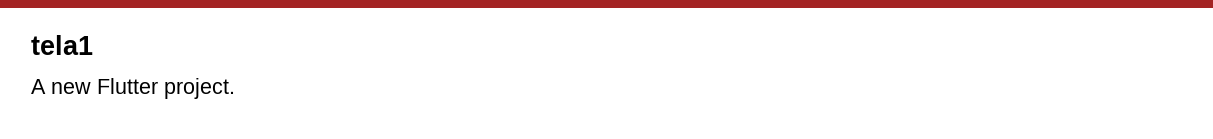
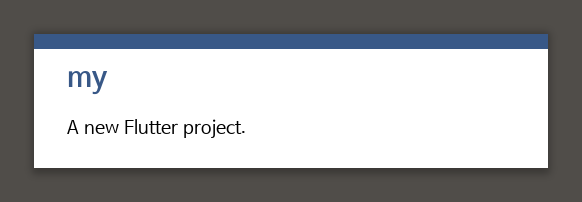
[31,35,93,55] tela1 -> [67,71,108,95] my

